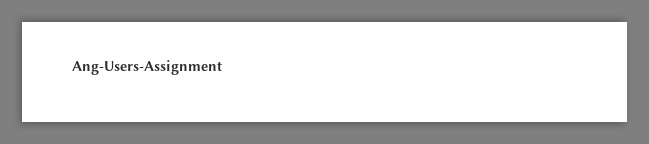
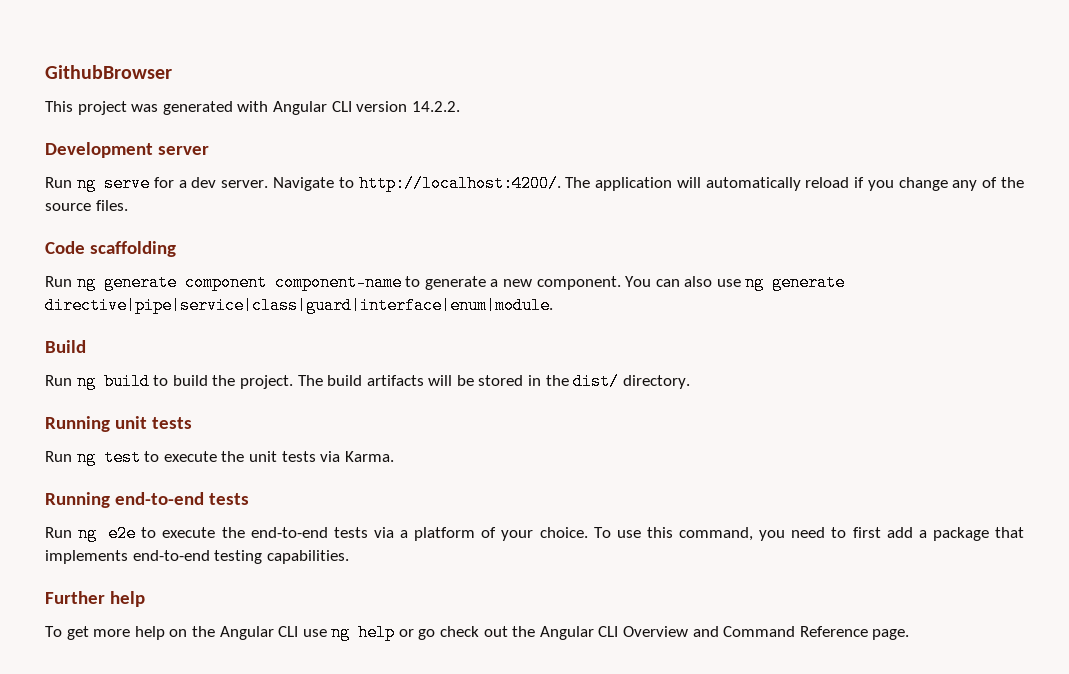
[72,60,222,75] Ang-Users-Assignment -> [45,65,172,79] [45,101,460,115] [45,142,209,158] [45,175,1024,192] [45,200,128,211] [45,241,176,257] [45,274,846,291] [45,297,553,314] [45,340,86,353] [45,373,690,390] [45,416,192,432] [45,449,394,466] [45,492,249,508] [45,525,1025,542] [45,550,349,564] [45,591,145,607] [45,624,910,641] GithubBrowser // This project was generated with Angular CLI version 14.2.2. // Development server // Run ng serve for a dev server. Navigate to http://localhost:4200/. The application will automatically reload if you change any of the source files. // Code scaffolding // Run ng generate component component-name to generate a new component. You can also use ng generate directive|pipe|service|class|guard|interface|enum|module. // Build // Run ng build to build the project. The build artifacts will be stored in the dist/ directory. // Running unit tests // Run ng test to execute the unit tests via Karma. // Running end-to-end tests // Run ng e2e to execute the end-to-end tests via a platform of your choice. To use this command, you need to first add a package that implements end-to-end testing capabilities. // Further help // To get more help on the Angular CLI use ng help or go check out the Angular CLI Overview and Command Reference page.

